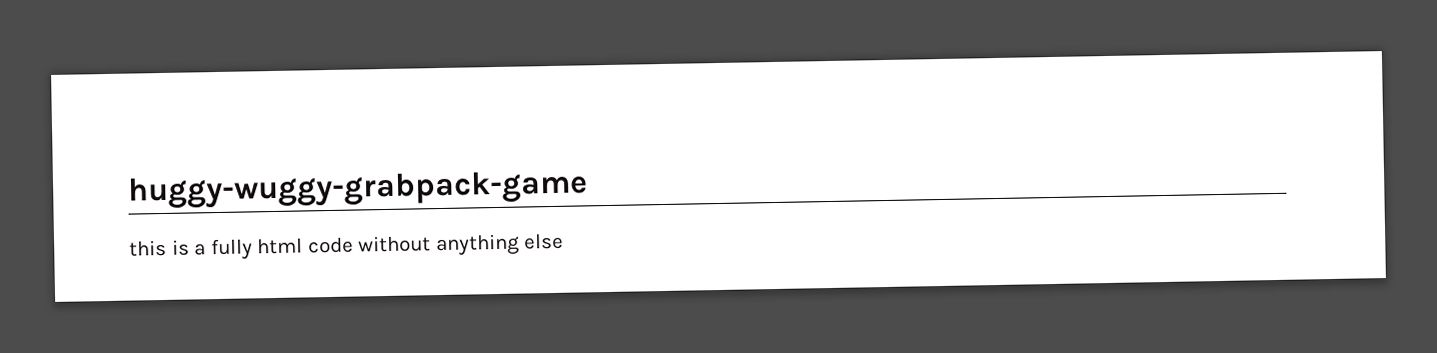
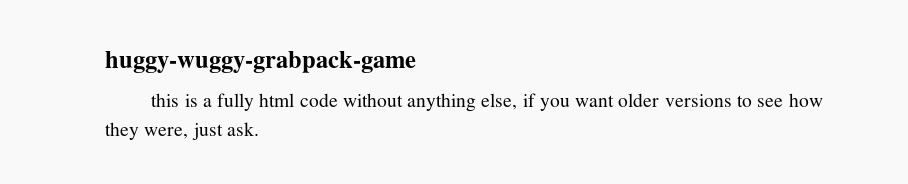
[524,233,565,250] else -> [481,93,823,111] [105,122,259,140] else, if you want older versions to see how they were, just ask.

